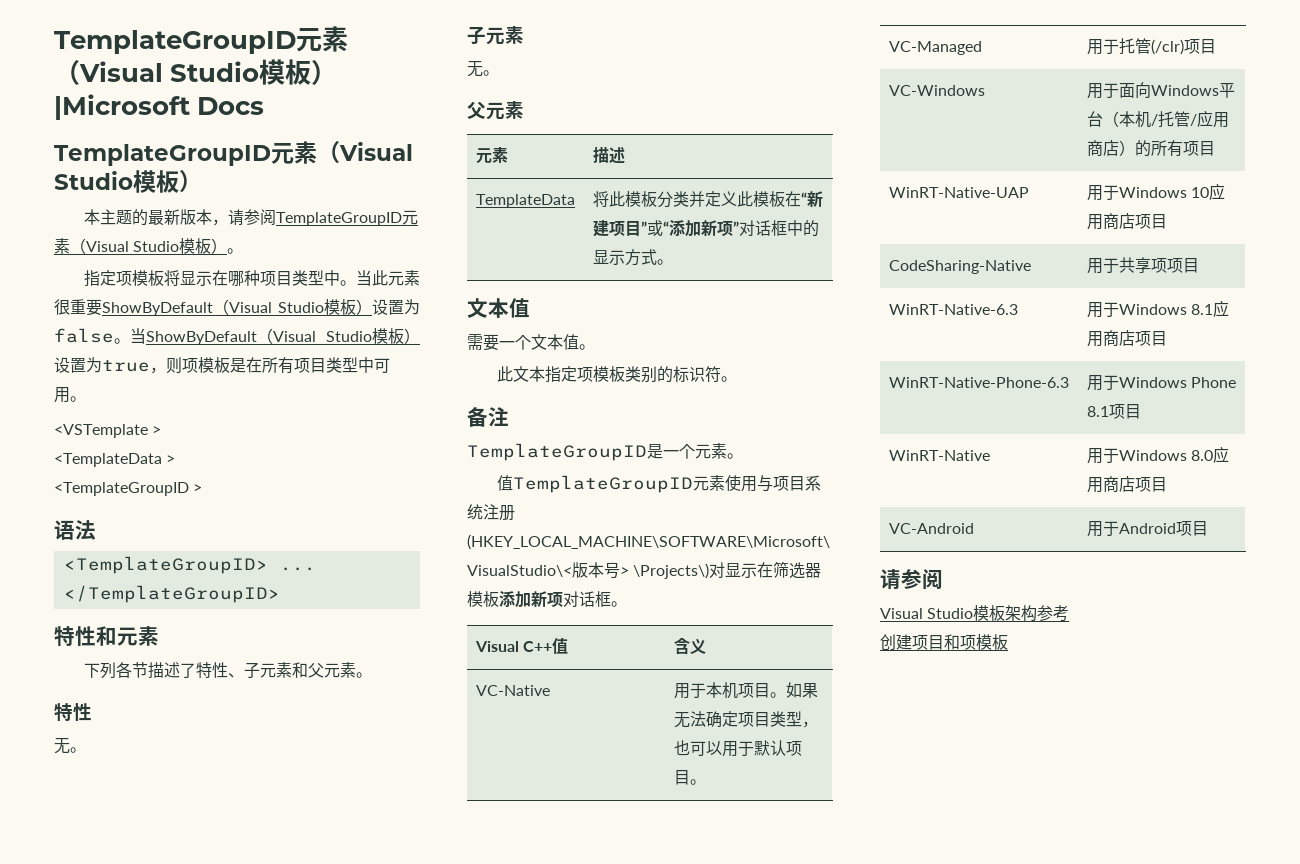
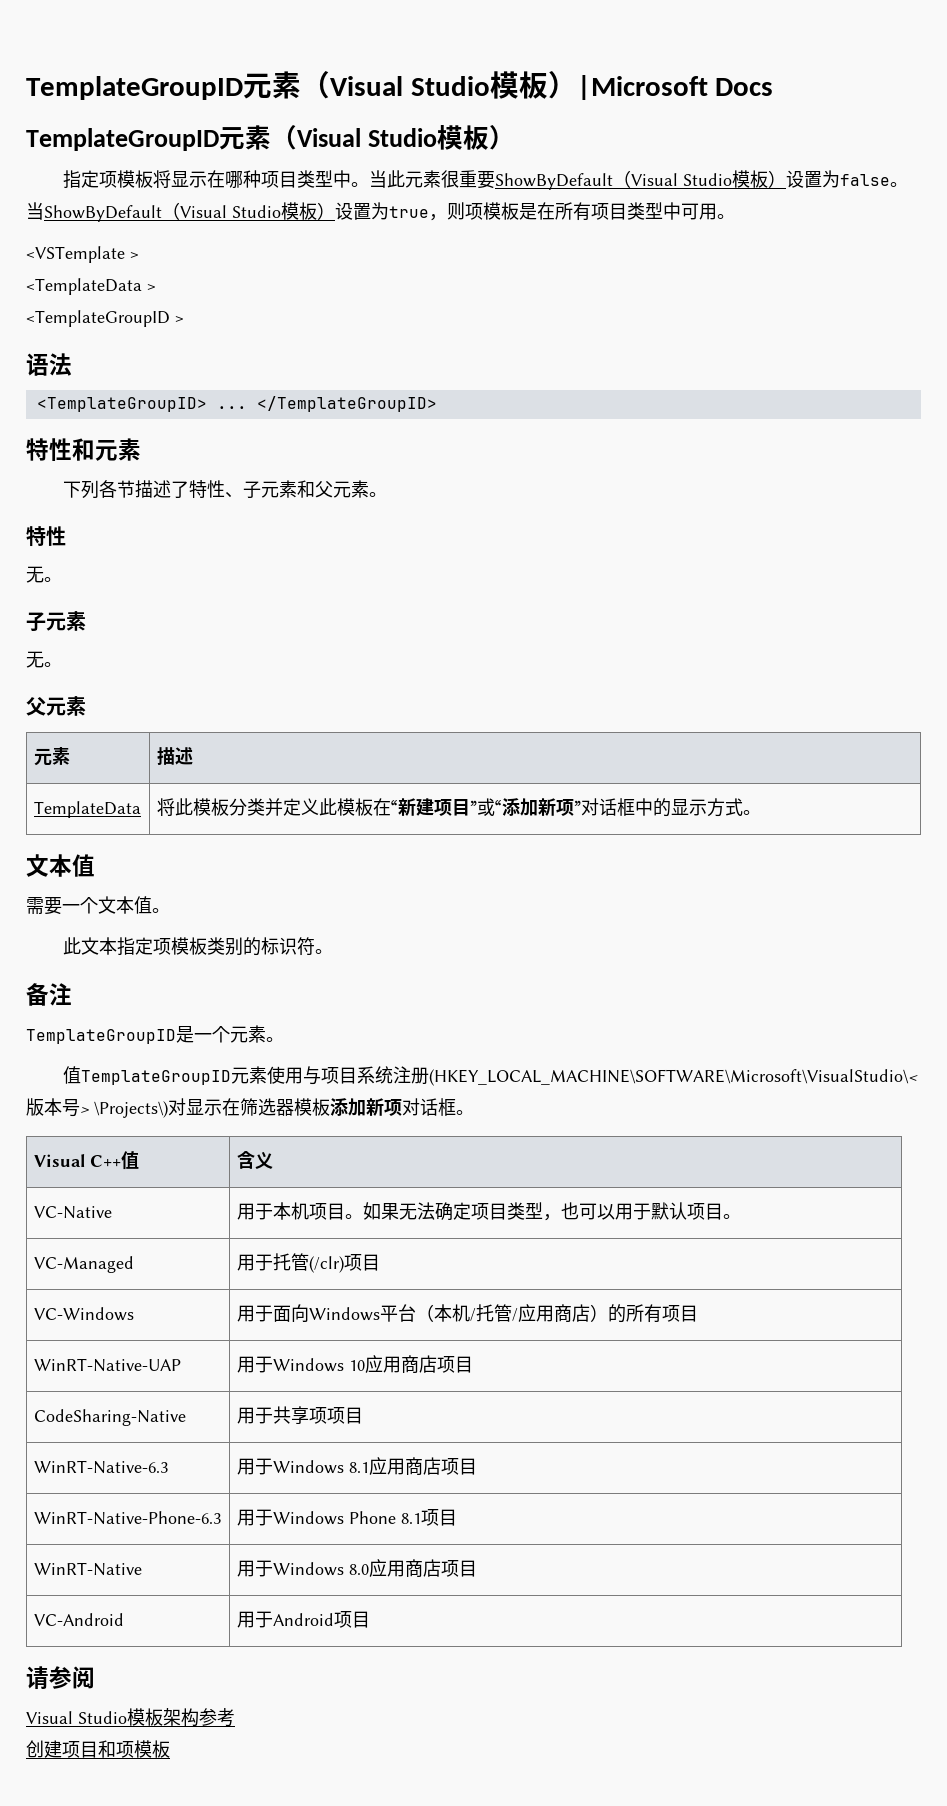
[83,209,418,226] [54,238,244,254] // 本主题的最新版本，请参阅TemplateGroupID元素（Visual Studio模板）。 -> (515, 137) none

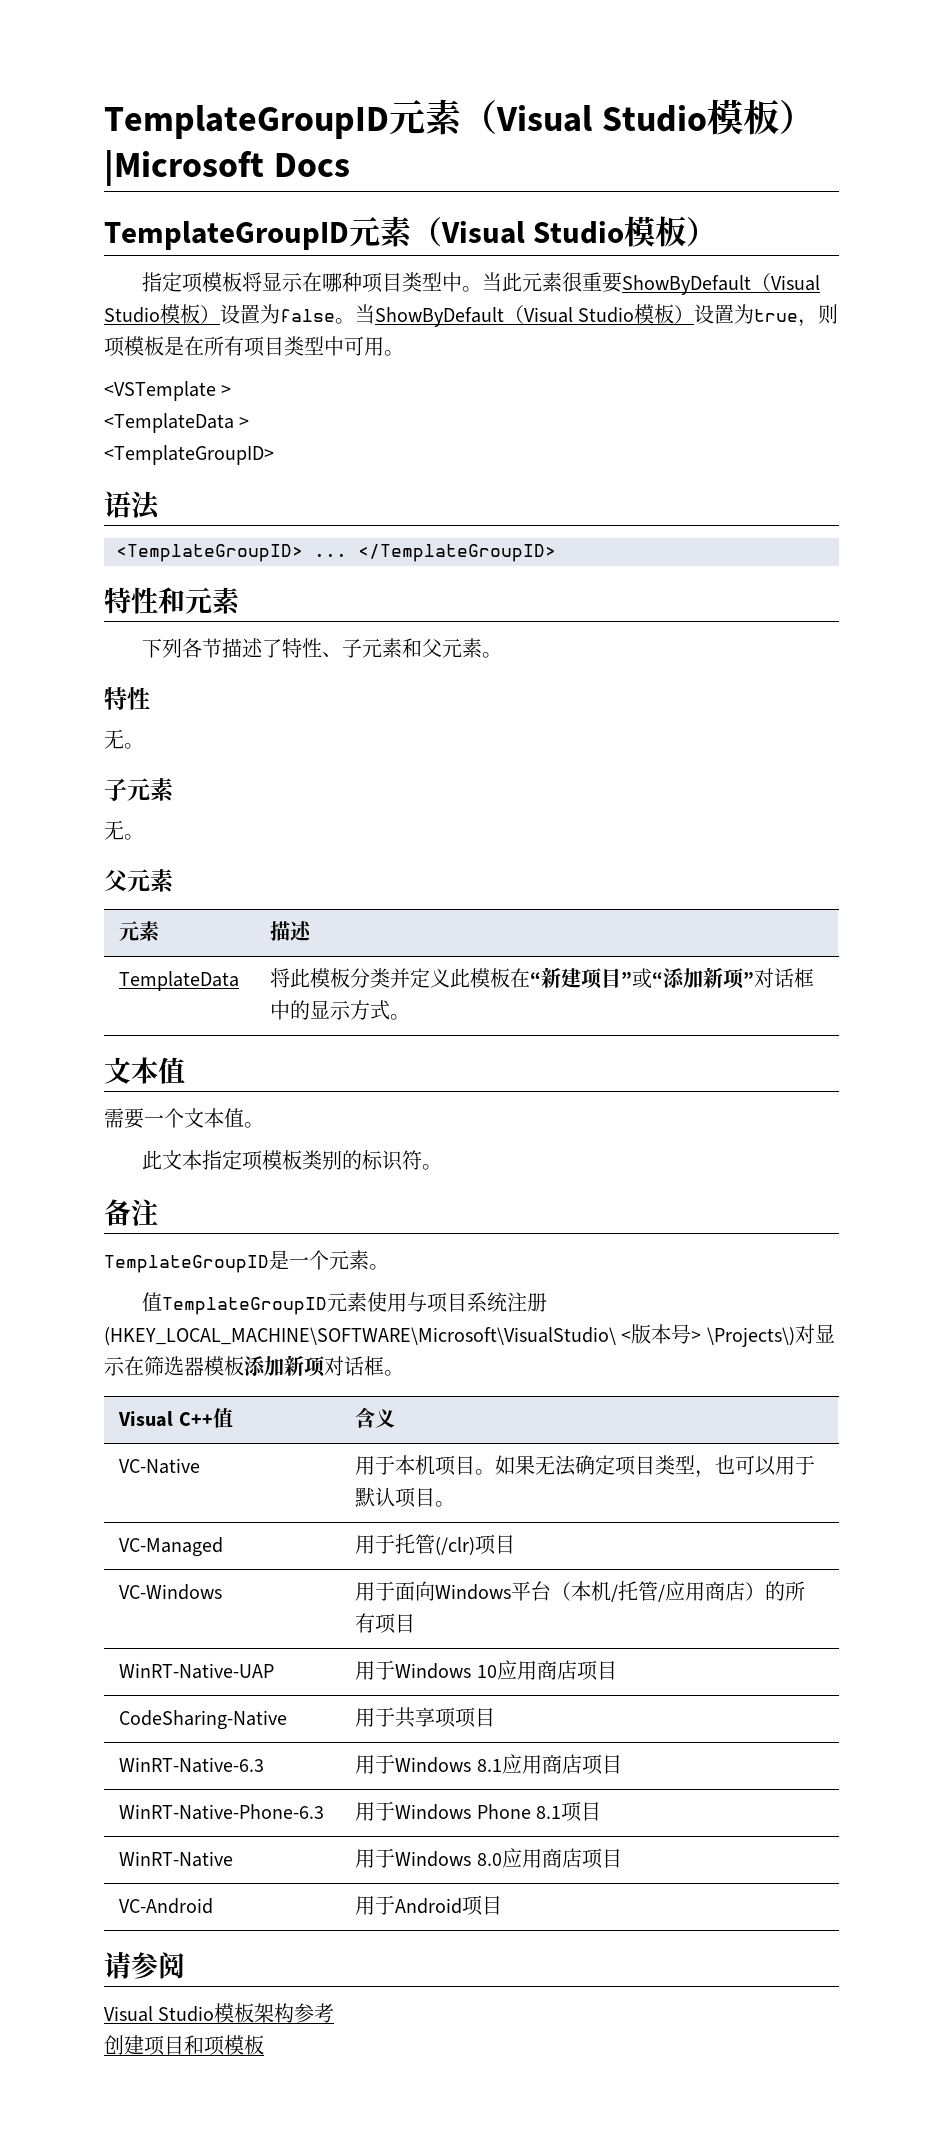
[26,310,184,327] <TemplateGroupID > -> [104,445,274,465] <TemplateGroupID>
[428,1069,918,1086] (HKEY_LOCAL_MACHINE\SOFTWARE\Microsoft\VisualStudio\< -> [104,1327,632,1346] (HKEY_LOCAL_MACHINE\SOFTWARE\Microsoft\VisualStudio\ <

